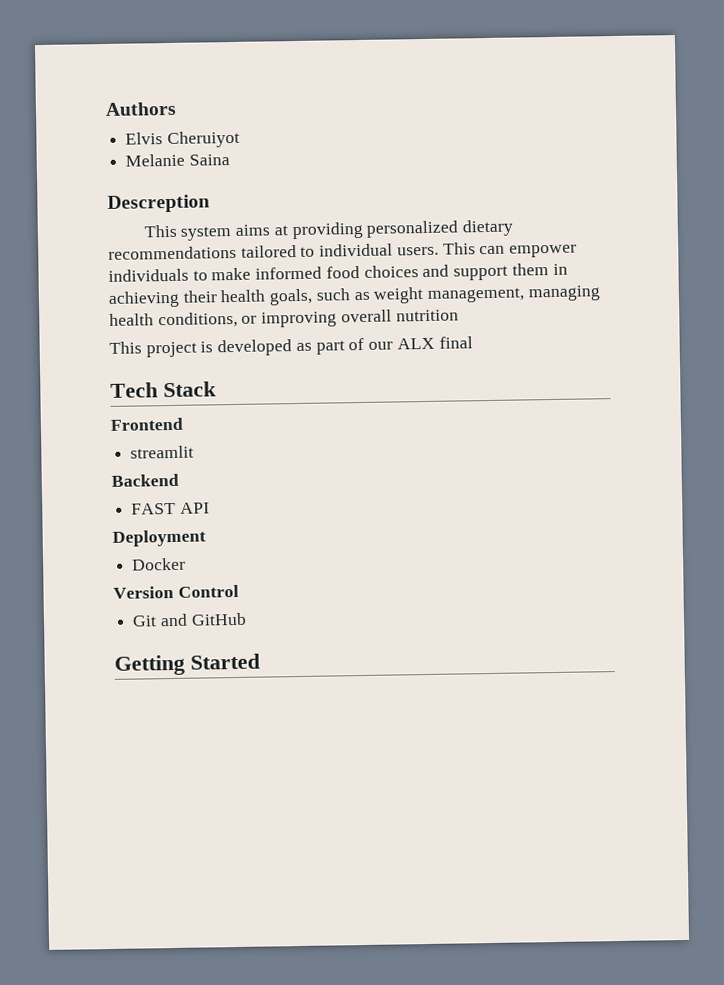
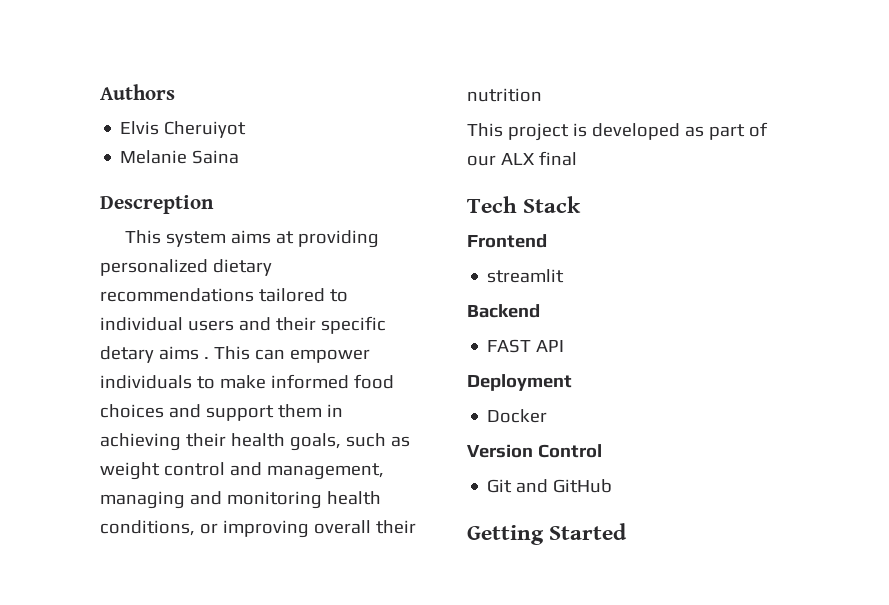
[396,246,439,256] users. -> [187,316,386,334] [100,346,209,363] users and their specific detary aims .
[427,285,601,303] management, managing -> [163,462,384,480] [100,491,322,509] control and management, managing and monitoring
(392, 316) none -> [375,520,416,534] their

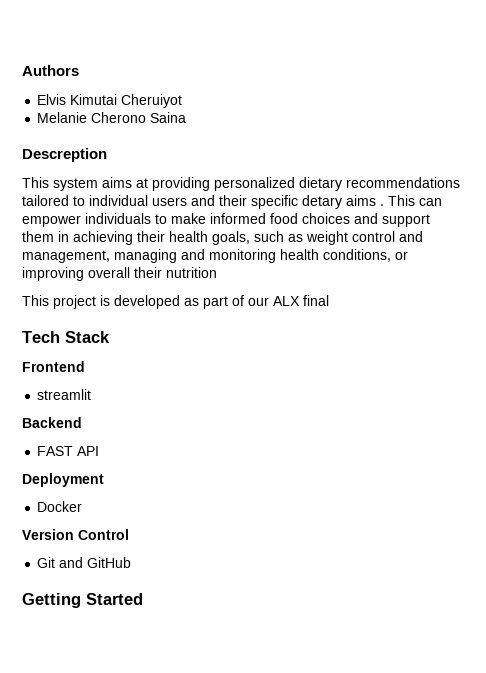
(160, 128) none -> [70,94,118,105] Kimutai
(188, 157) none -> [91,112,147,123] Cherono

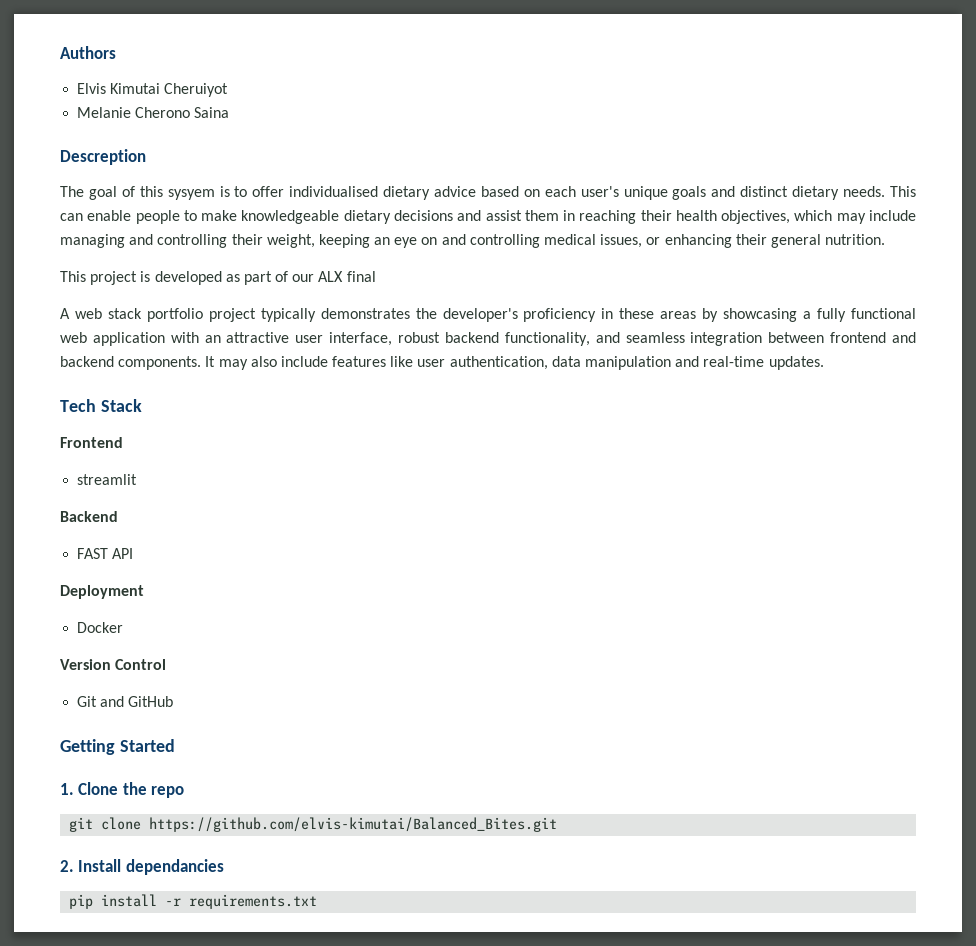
[22,177,460,191] [22,195,442,209] [22,213,430,227] This system aims at providing personalized dietary recommendations tailored to individual users and their specific detary aims . This can empower individuals to make informed food choices and support -> [60,186,917,200] [60,210,522,224] The goal of this sysyem is to offer individualised dietary advice based on each user's unique goals and distinct dietary needs. This can enable people to make knowledgeable dietary decisions and assist
[73,231,133,245] achieving -> [579,210,637,224] reaching
[212,231,423,245] [22,249,408,263] [22,267,217,281] goals, such as weight control and management, managing and monitoring health conditions, or improving overall their nutrition -> [721,210,917,224] [60,234,886,248] objectives, which may include managing and controlling their weight, keeping an eye on and controlling medical issues, or enhancing their general nutrition.
(329, 300) none -> [60,308,917,322] [60,332,917,346] [60,356,824,370] // A web stack portfolio project typically demonstrates the developer's proficiency in these areas by showcasing a fully functional web application with an attractive user interface, robust backend functionality, and seamless integration between frontend and backend components. It may also include features like user authentication, data manipulation and real-time updates.
(143, 599) none -> [60,782,185,798] [69,817,558,832] [60,859,224,875] [69,894,318,909] // 1. Clone the repo // git clone https://github.com/elvis-kimutai/Balanced_Bites.git // 2. Install dependancies // pip install -r requirements.txt

